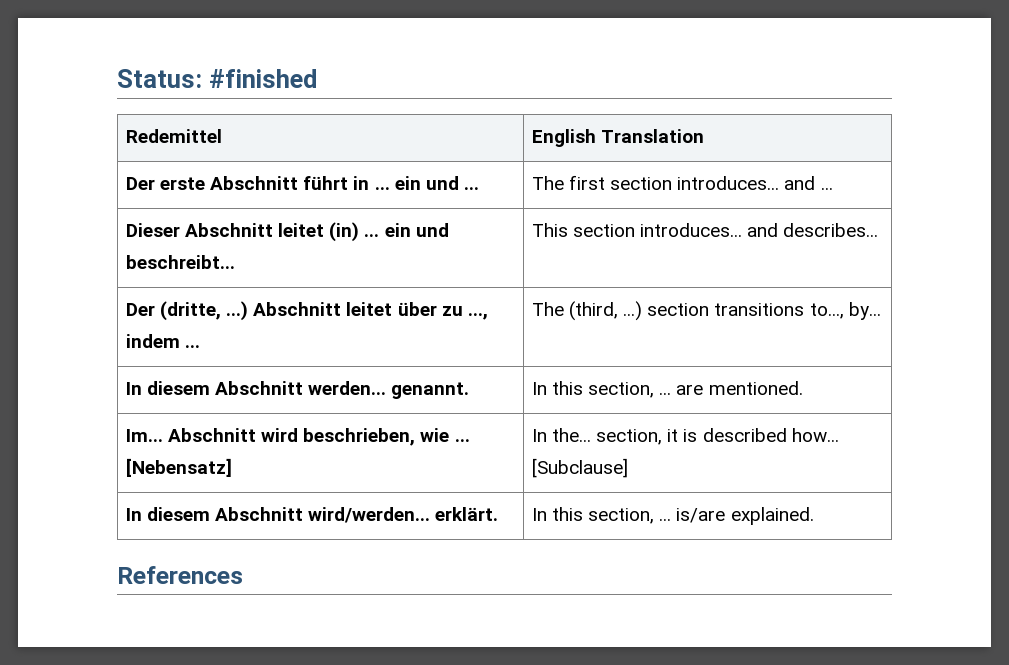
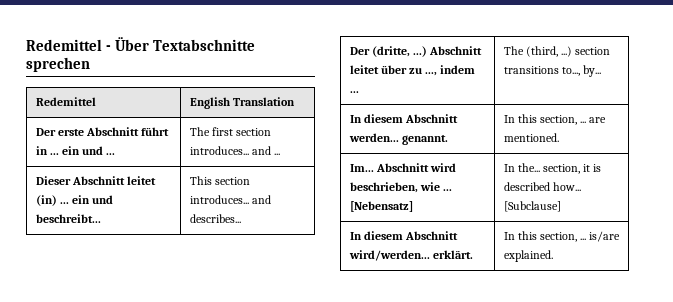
[117,69,317,88] Status: #finished -> [26,37,255,51] [26,57,90,72] Redemittel - Über Textabschnitte sprechen
[117,566,243,584] // References -> (553, 256) none

